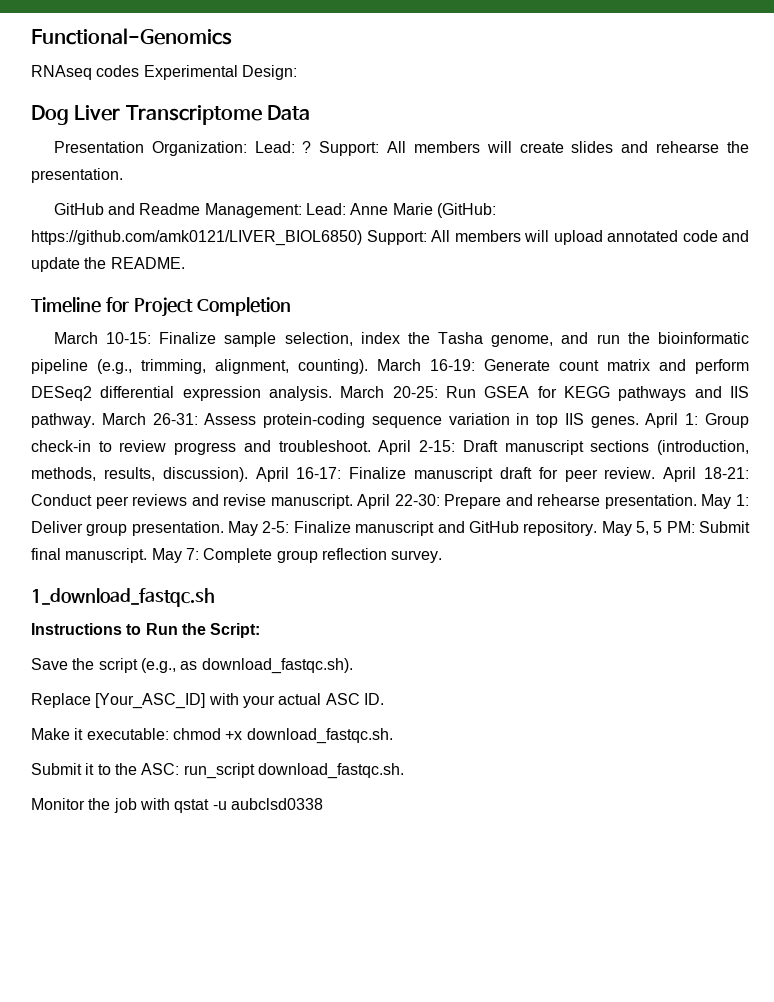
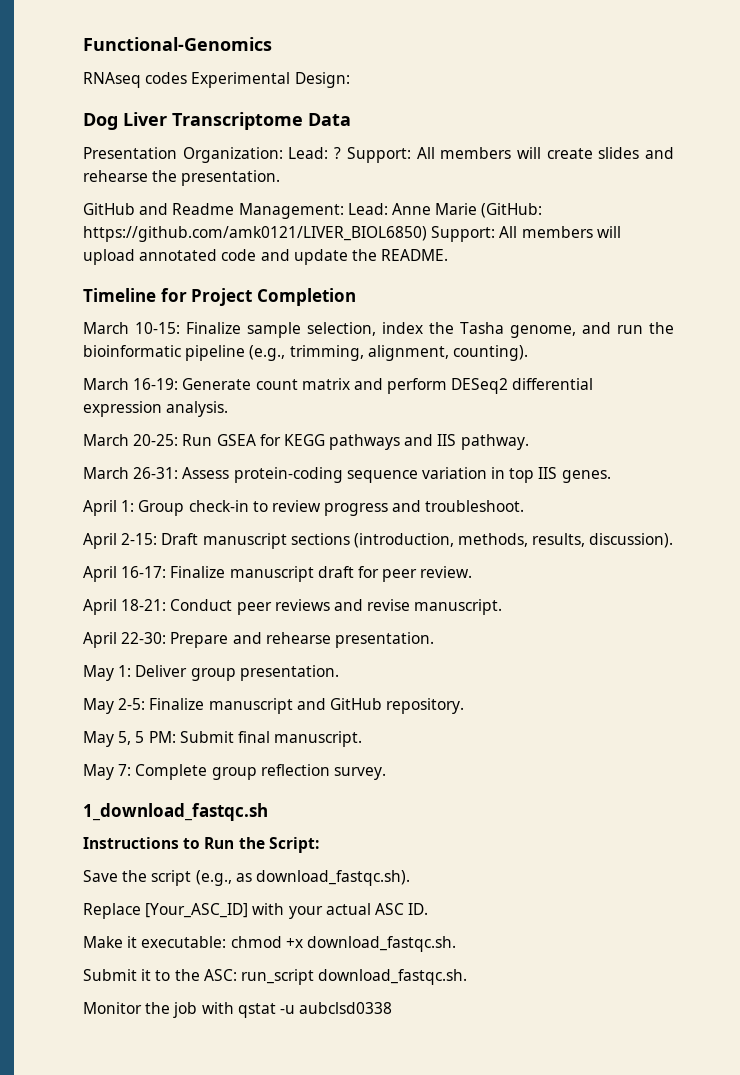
(368, 366) none -> (528, 353) //
(332, 393) none -> (229, 409) //
(95, 420) none -> (529, 442) //
(639, 422) none -> (611, 476) //
(371, 446) none -> (525, 506) //
(248, 474) none -> (674, 540) //
(656, 473) none -> (473, 572) //
(353, 501) none -> (503, 607) //
(697, 501) none -> (434, 640) //
(224, 528) none -> (339, 673) //
(598, 528) none -> (465, 706) //
(148, 555) none -> (363, 739) //

